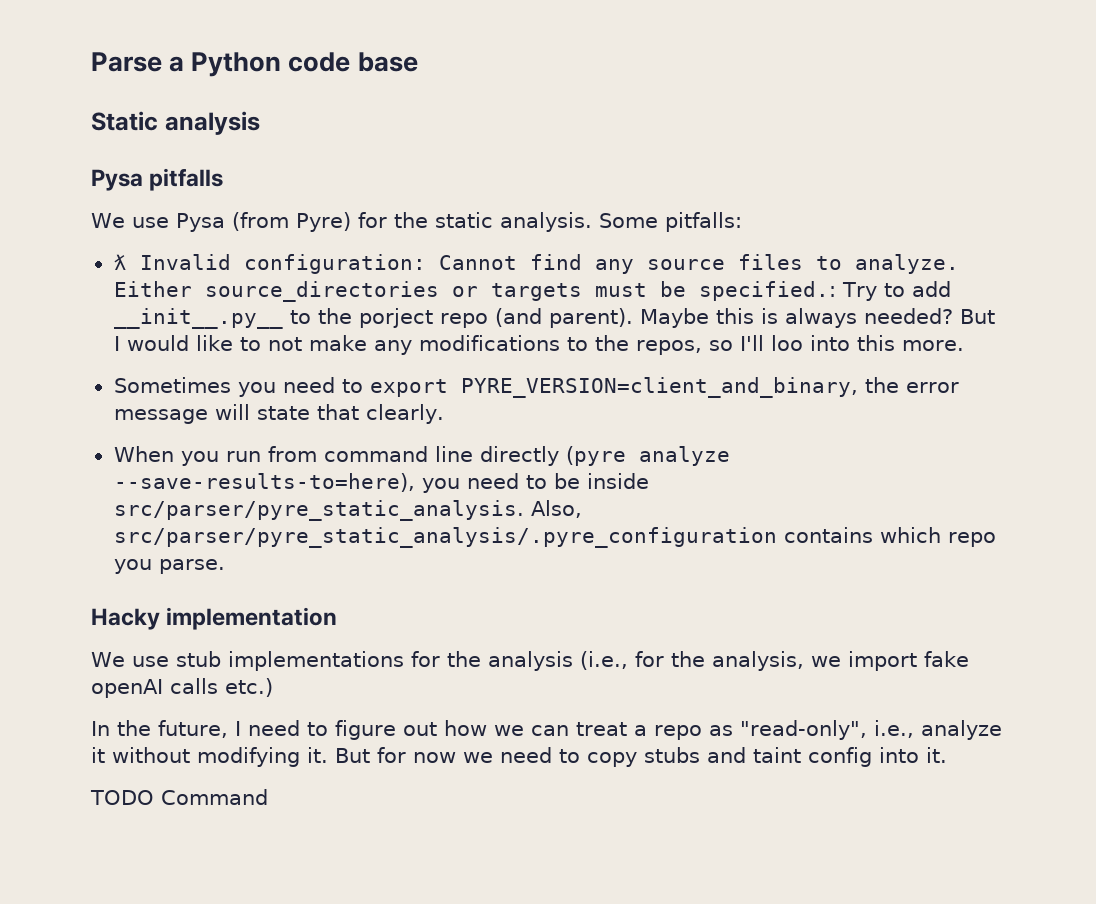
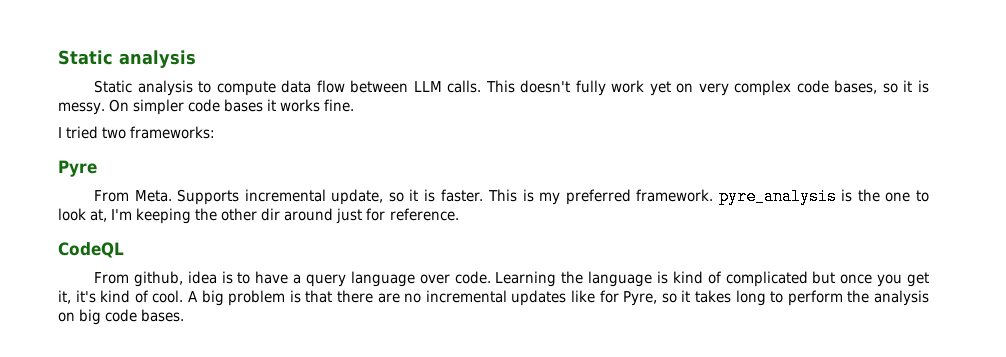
[91,52,418,77] [91,111,260,135] [91,168,224,191] [91,212,742,232] [113,254,959,274] [113,281,951,302] [113,308,995,329] [113,335,964,355] [113,377,959,398] [113,404,444,424] [113,446,730,466] [113,473,649,493] [113,500,582,521] [113,527,996,548] [113,559,225,574] [91,607,338,630] [91,651,969,671] [91,678,273,698] [91,720,1002,740] [91,747,947,767] [90,789,268,805] Parse a Python code base // Static analysis // Pysa pitfalls // We use Pysa (from Pyre) for the static analysis. Some pitfalls: // ƛ Invalid configuration: Cannot find any source files to analyze. Either source_directories or targets must be specified.: Try to add __init__.py__ to the porject repo (and parent). Maybe this is always needed? But I would like to not make any modifications to the repos, so I'll loo into this more. // Sometimes you need to export PYRE_VERSION=client_and_binary, the error message will state that clearly. // When you run from command line directly (pyre analyze --save-results-to=here), you need to be inside src/parser/pyre_static_analysis. Also, src/parser/pyre_static_analysis/.pyre_configuration contains which repo you parse. // Hacky implementation // We use stub implementations for the analysis (i.e., for the analysis, we import fake openAI calls etc.) // In the future, I need to figure out how we can treat a repo as "read-only", i.e., analyze it without modifying it. But for now we need to copy stubs and taint config into it. // TODO Command -> [58,50,196,68] [94,80,930,96] [58,99,355,115] [58,126,216,139] [58,160,97,177] [94,188,929,205] [58,208,459,224] [58,242,124,258] [94,271,930,287] [58,290,930,306] [58,309,185,325] Static analysis // Static analysis to compute data flow between LLM calls. This doesn't fully work yet on very complex code bases, so it is messy. On simpler code bases it works fine. // I tried two frameworks: // Pyre // From Meta. Supports incremental update, so it is faster. This is my preferred framework. pyre_analysis is the one to look at, I'm keeping the other dir around just for reference. // CodeQL // From github, idea is to have a query language over code. Learning the language is kind of complicated but once you get it, it's kind of cool. A big problem is that there are no incremental updates like for Pyre, so it takes long to perform the analysis on big code bases.

